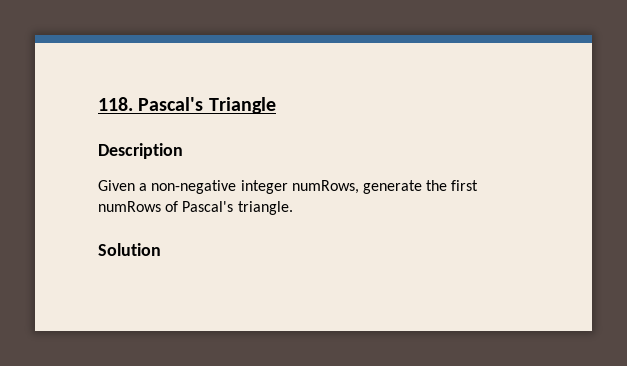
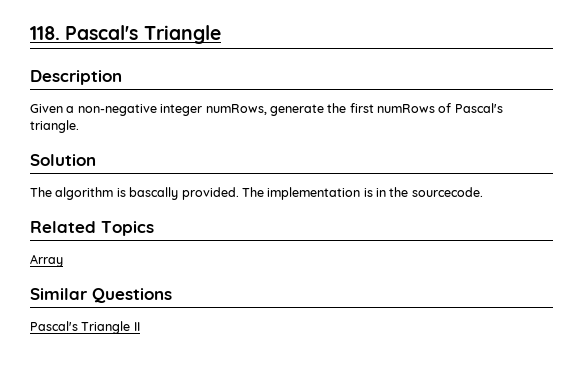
(161, 249) none -> [30,187,483,200] [30,221,154,236] [30,254,63,267] [30,288,172,303] [30,321,140,334] // The algorithm is bascally provided. The implementation is in the sourcecode. // Related Topics // Array // Similar Questions // Pascal's Triangle II

